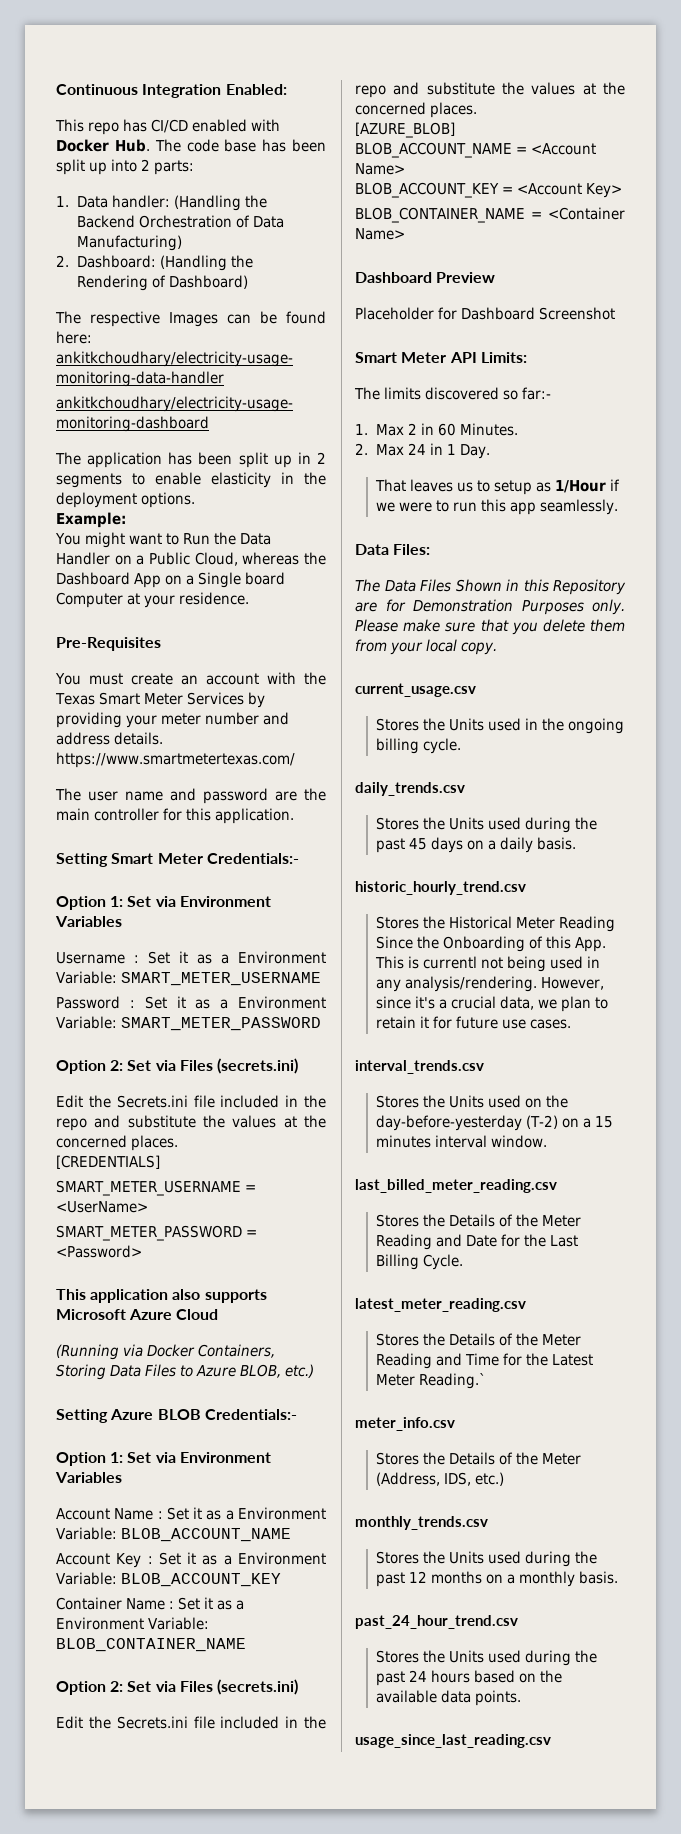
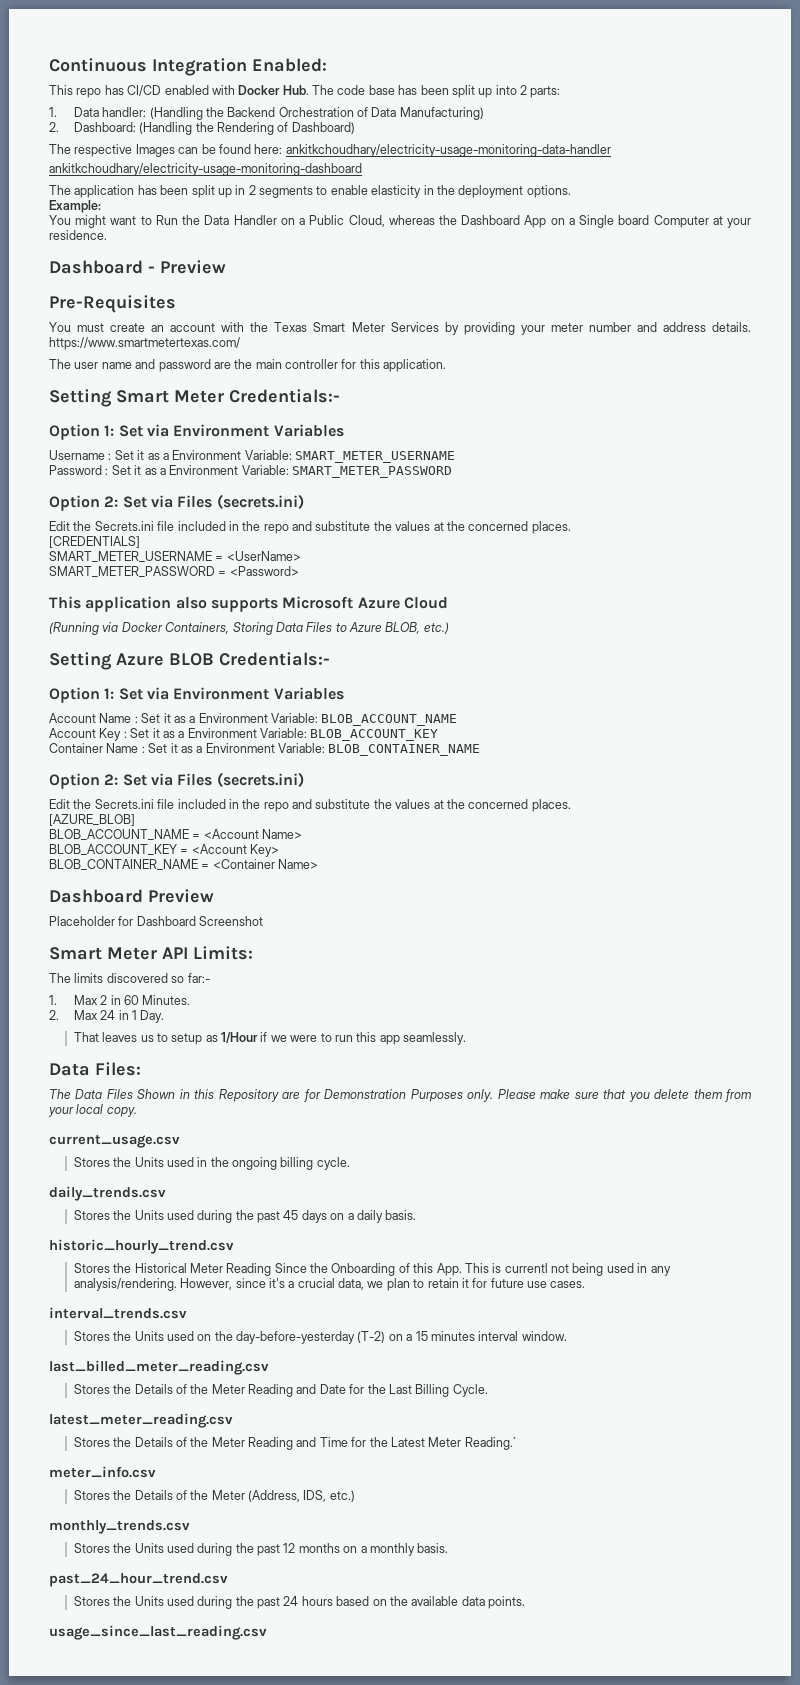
(249, 598) none -> [49,260,226,274] // Dashboard - Preview

